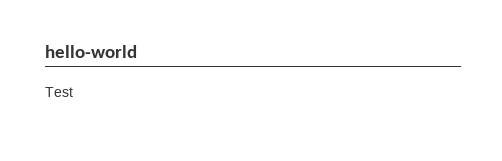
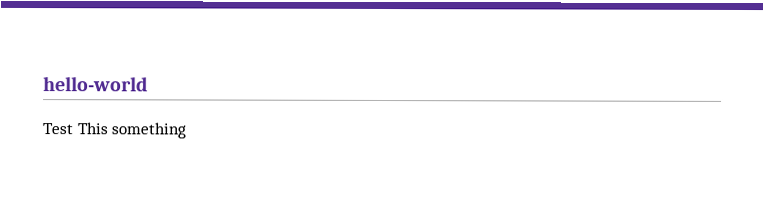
(73, 92) none -> [76,122,187,139] This something

